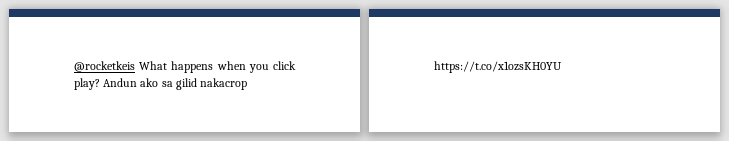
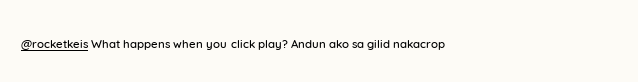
[434,61,562,73] https://t.co/x1ozsKH0YU -> (446, 45) none

